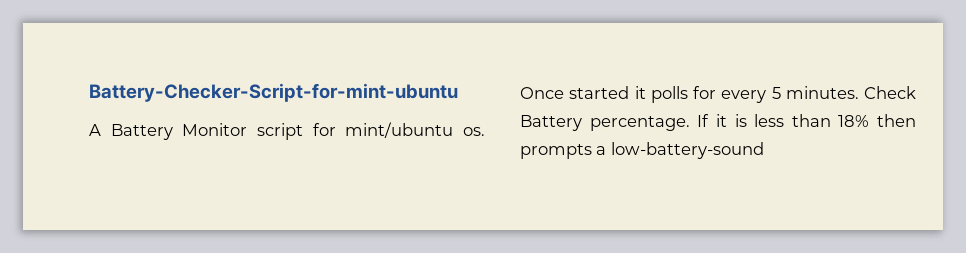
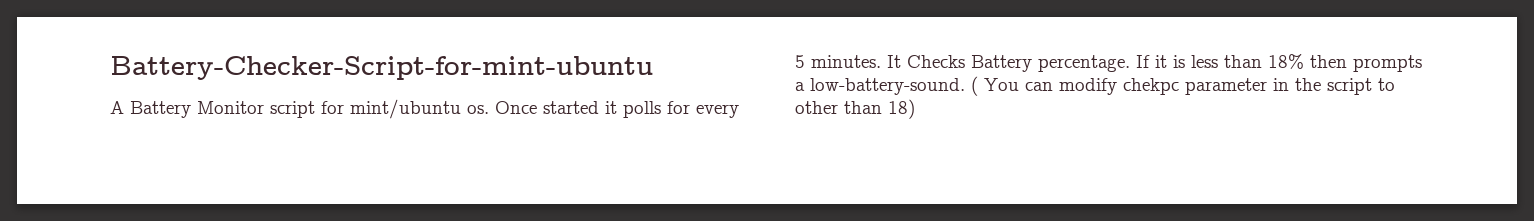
[864,86,916,99] Check -> [887,55,965,68] It Checks
[610,142,764,159] low-battery-sound -> [810,76,1395,96] [795,99,915,119] low-battery-sound. ( You can modify chekpc parameter in the script to other than 18)

